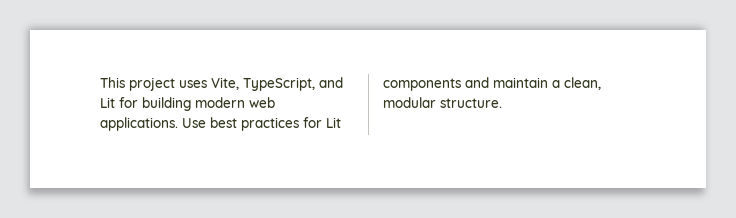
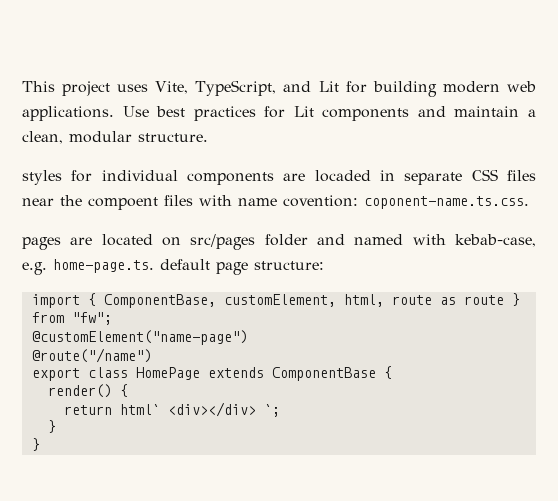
(502, 103) none -> [22,169,536,185] [22,195,529,210] [22,234,536,250] [22,259,324,275] [31,293,520,308] [31,312,112,325] [31,330,248,345] [31,348,152,363] [31,366,392,381] [47,384,128,398] [63,402,280,417] [47,420,56,433] [31,438,40,451] // styles for individual components are locaded in separate CSS files near the compoent files with name covention: coponent-name.ts.css. // pages are located on src/pages folder and named with kebab-case, e.g. home-page.ts. default page structure: // import { ComponentBase, customElement, html, route as route } from "fw"; // @customElement("name-page") // @route("/name") // export class HomePage extends ComponentBase { // render() { // return html` <div></div> `; // } // }

